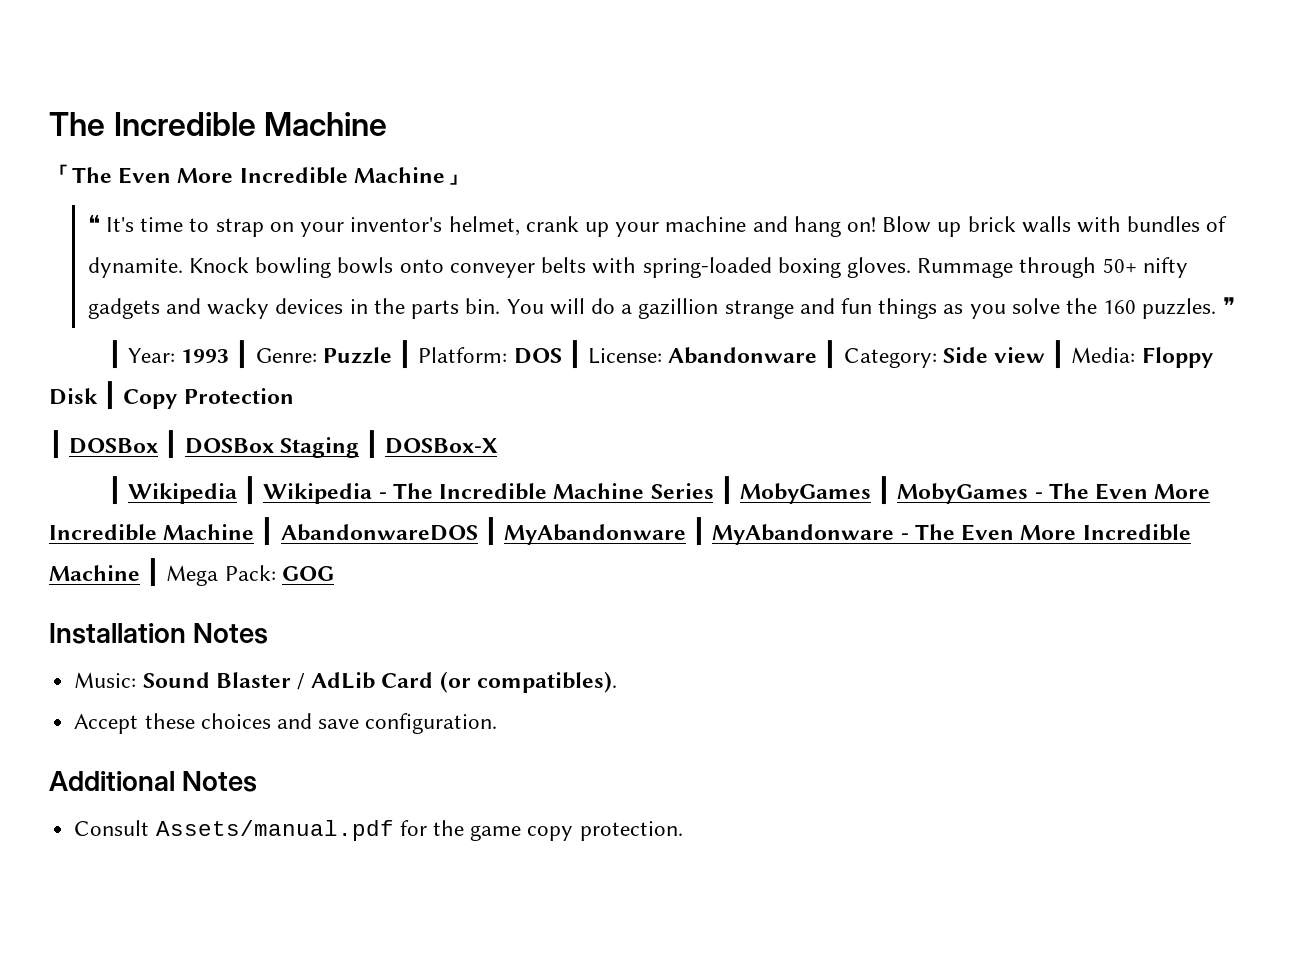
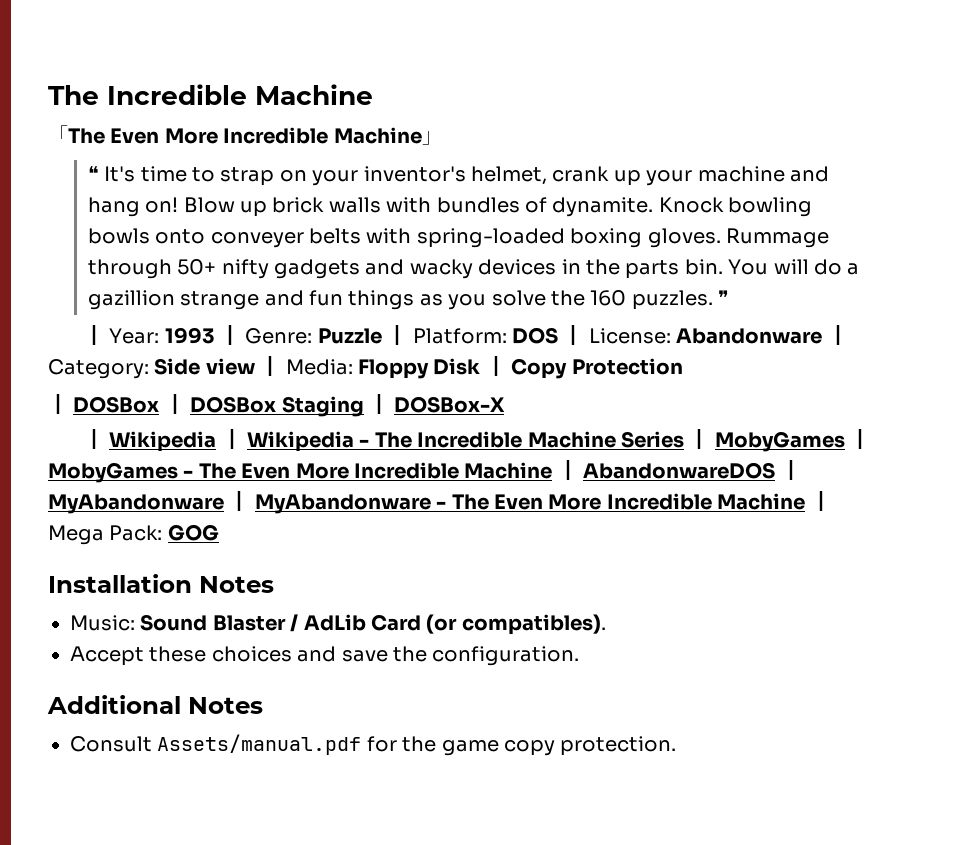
(360, 724) none -> [393,646,427,662] the

